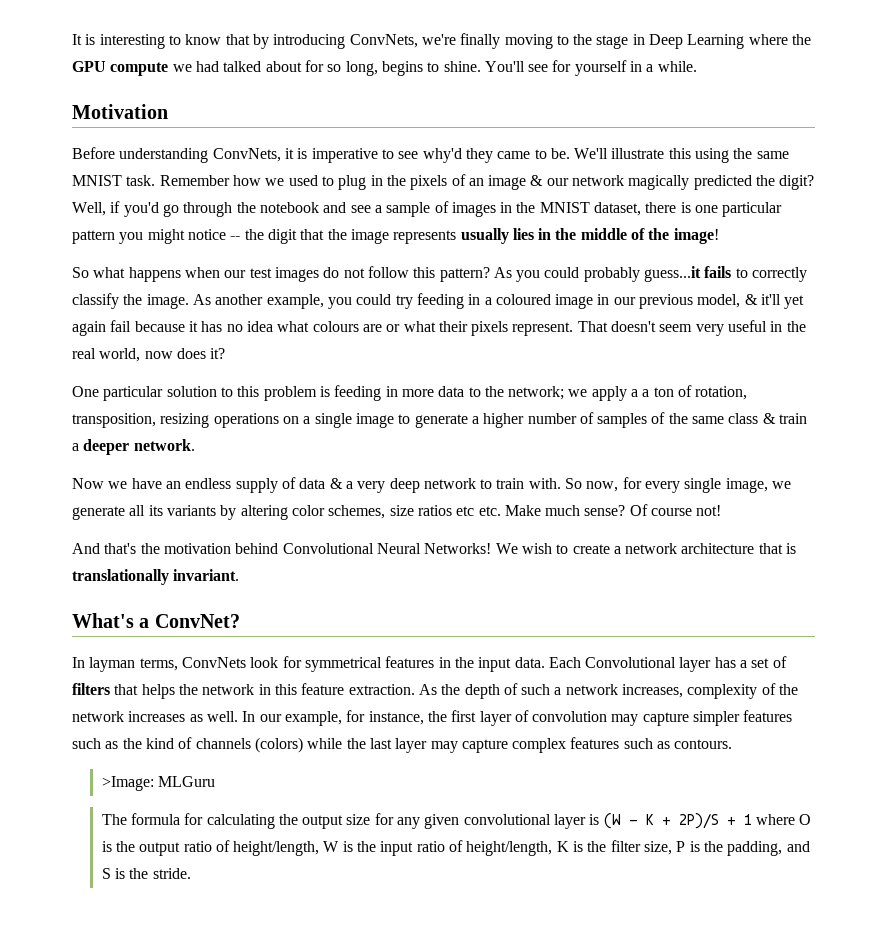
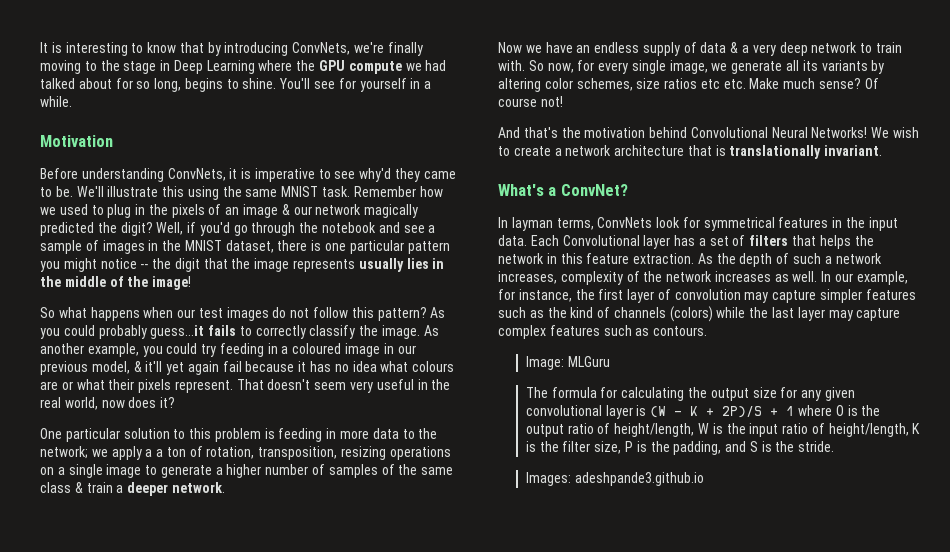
[101,776,154,791] >Image: -> [525,356,564,370] Image:
(191, 873) none -> [525,472,704,486] // Images: adeshpande3.github.io

